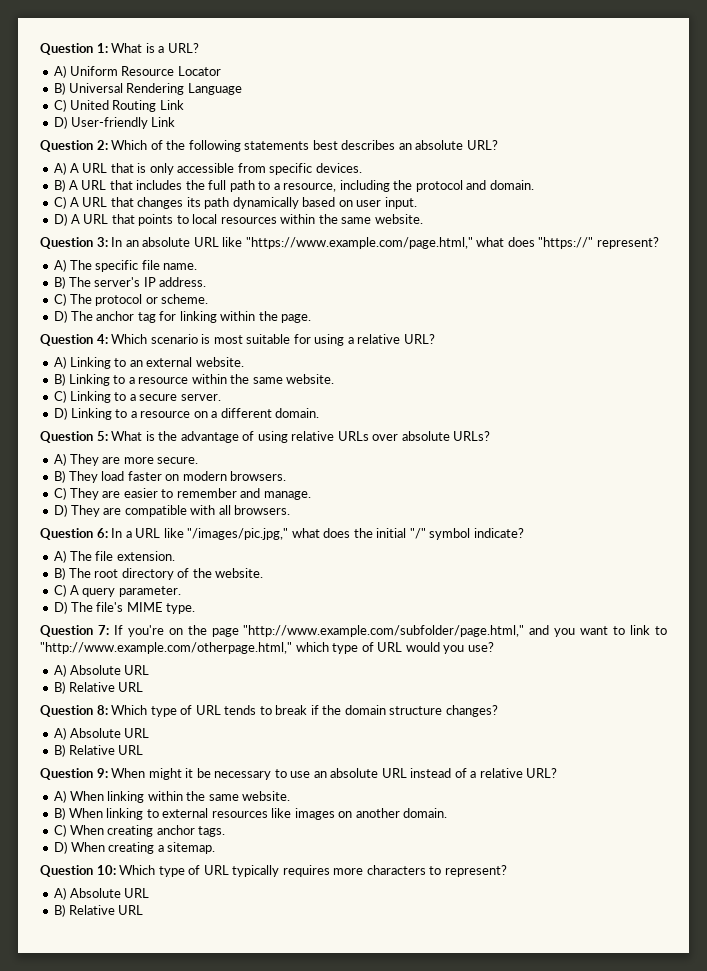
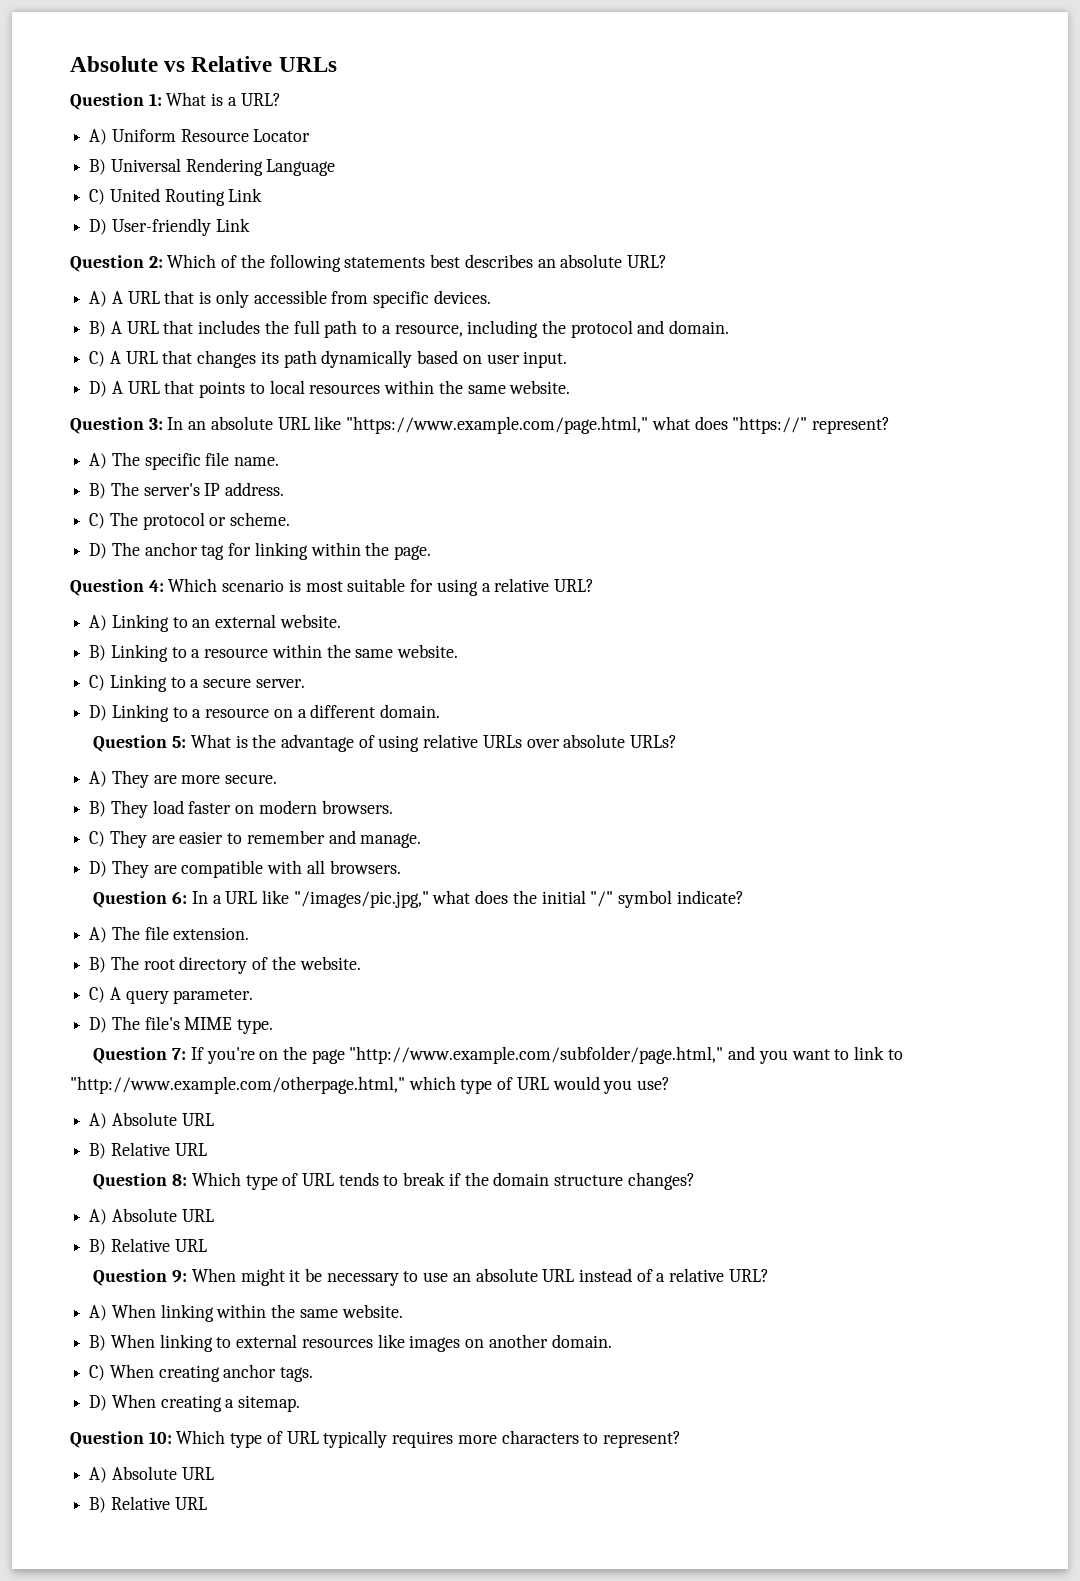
(40, 49) none -> [70,56,337,72] Absolute vs Relative URLs //

